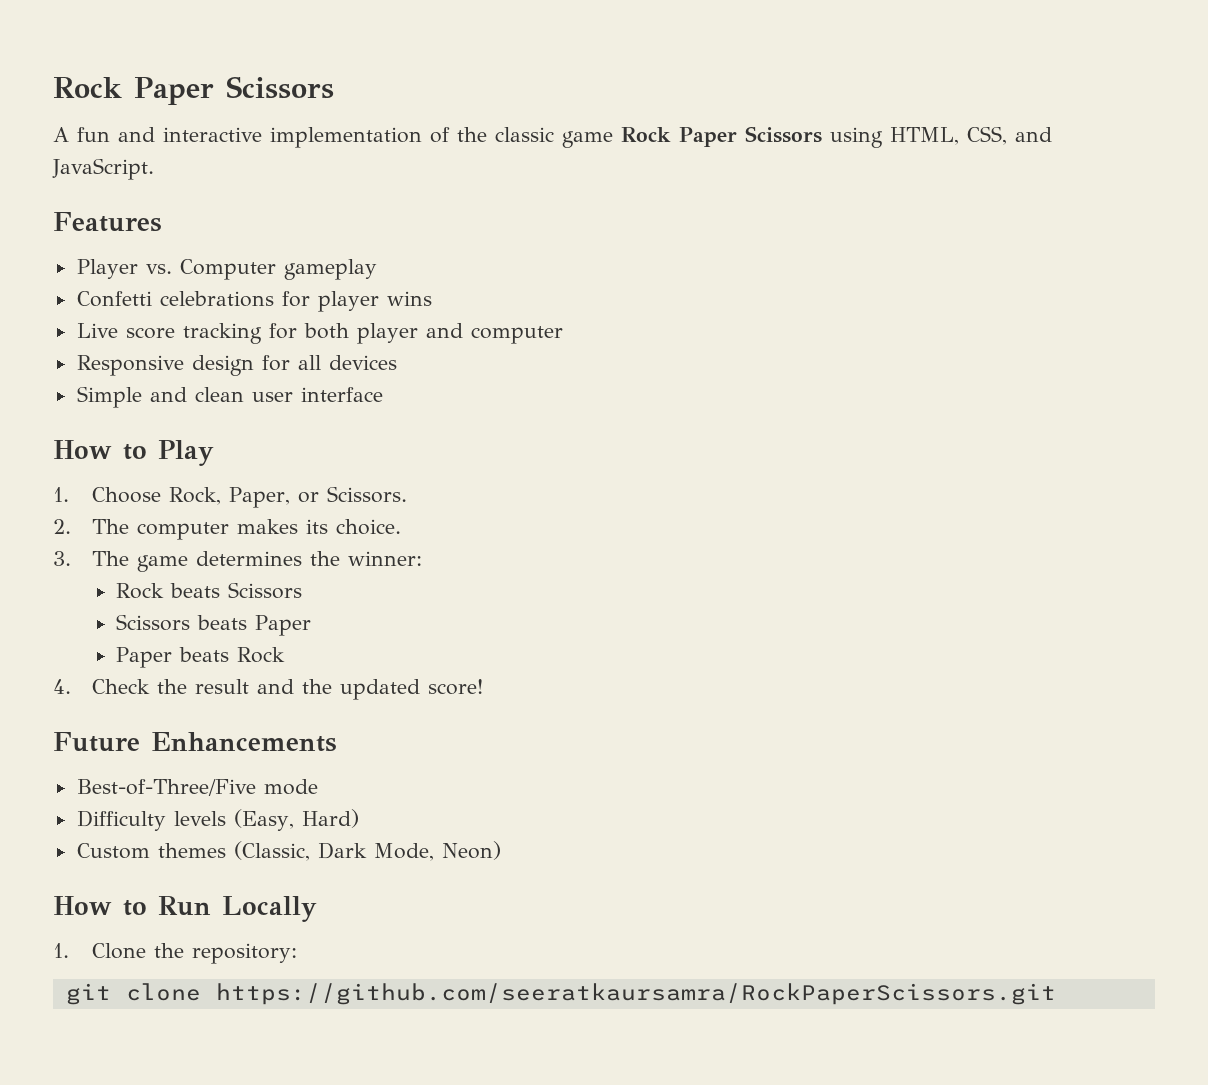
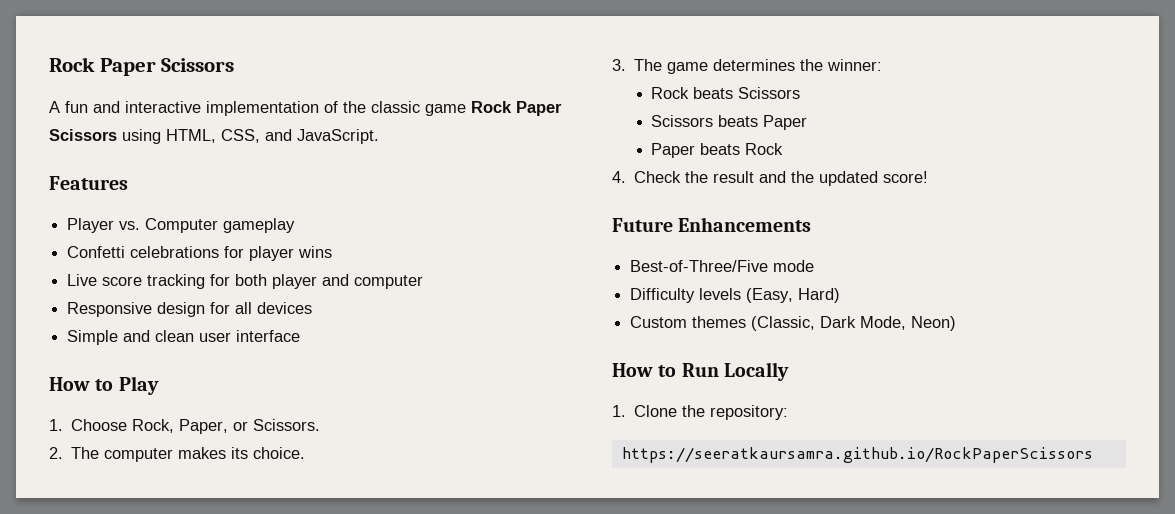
[65,983,1056,1005] git clone https://github.com/seeratkaursamra/RockPaperScissors.git -> [621,447,1093,463] https://seeratkaursamra.github.io/RockPaperScissors

